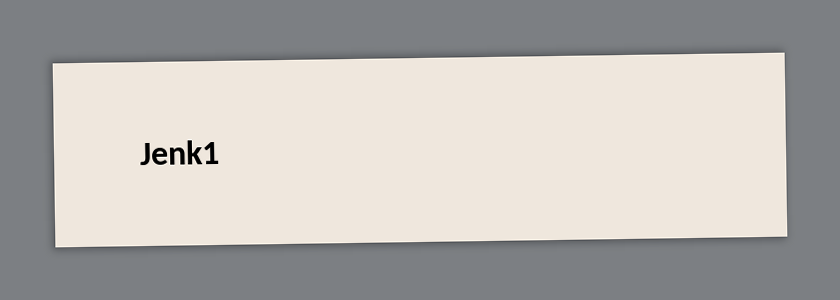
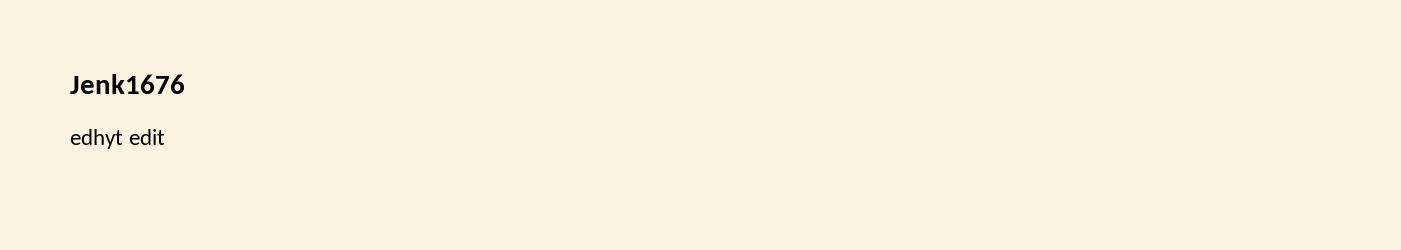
[139,139,220,166] Jenk1 -> [70,74,185,94] [70,129,166,149] Jenk1676 // edhyt edit

